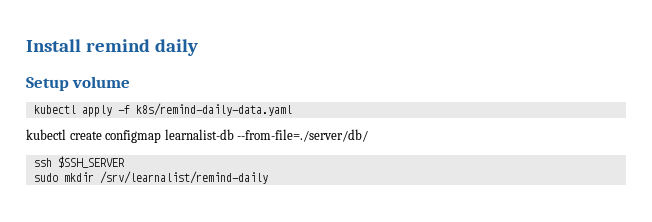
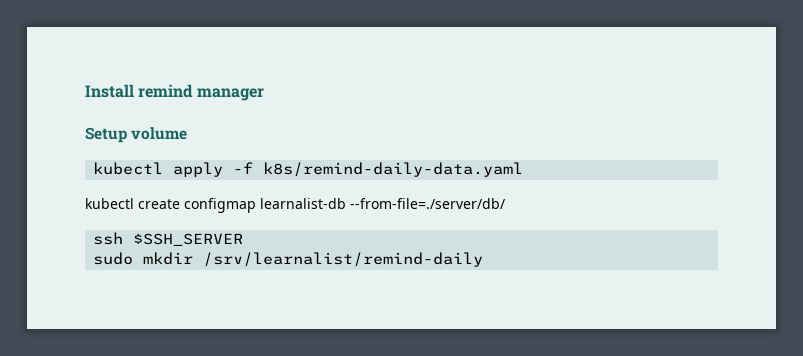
[154,39,198,56] daily -> [196,88,264,101] manager

